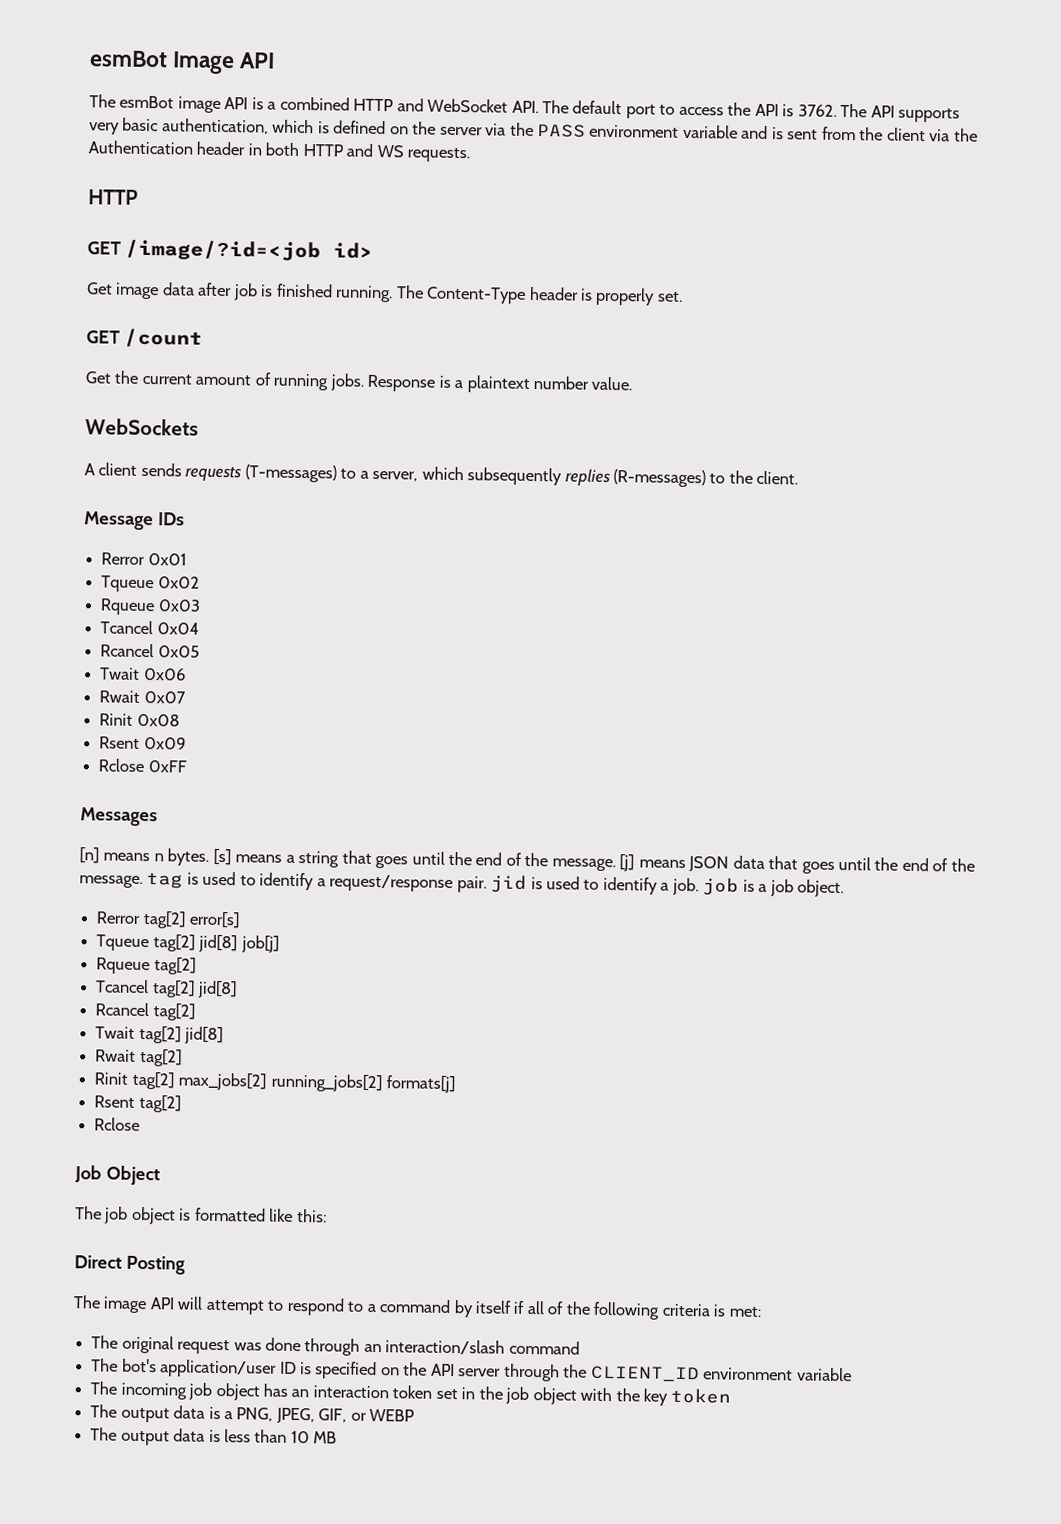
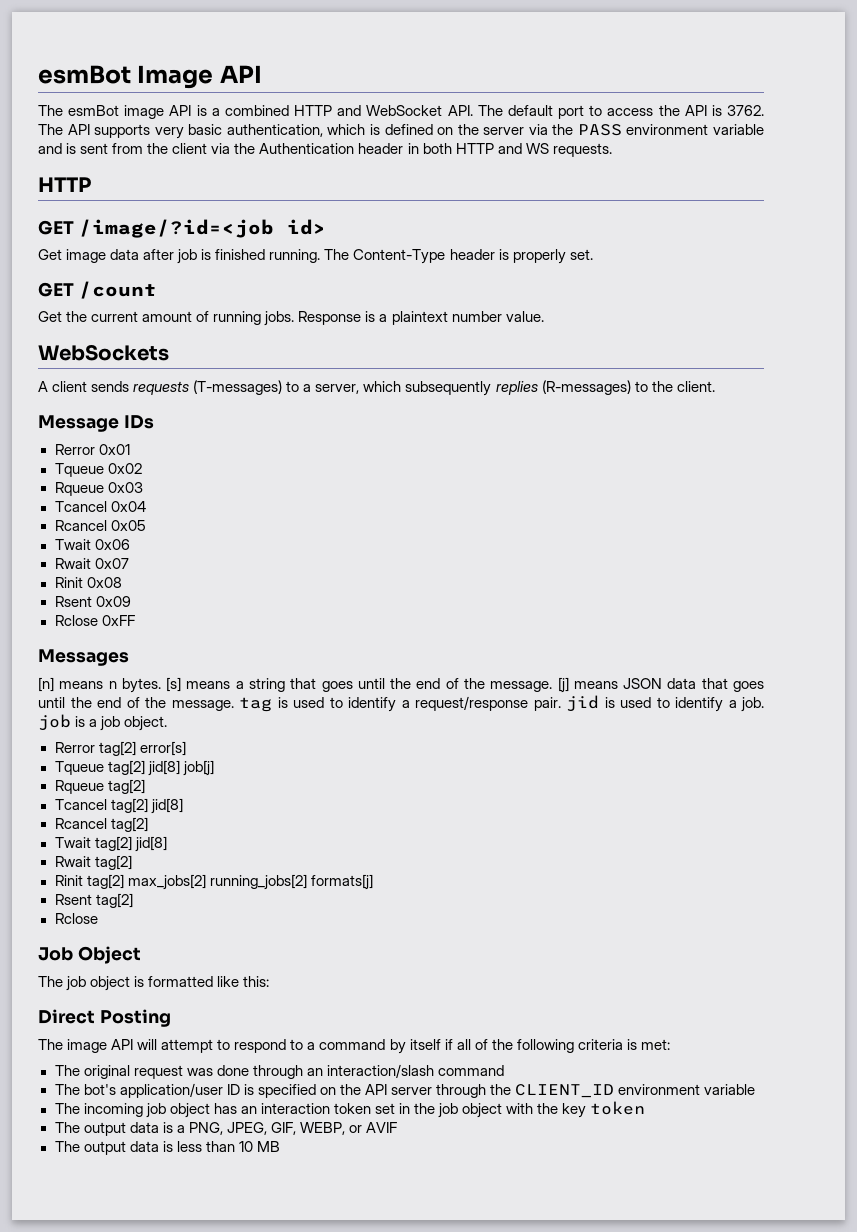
[350,1408,416,1422] or WEBP -> [299,1122,398,1135] WEBP, or AVIF

